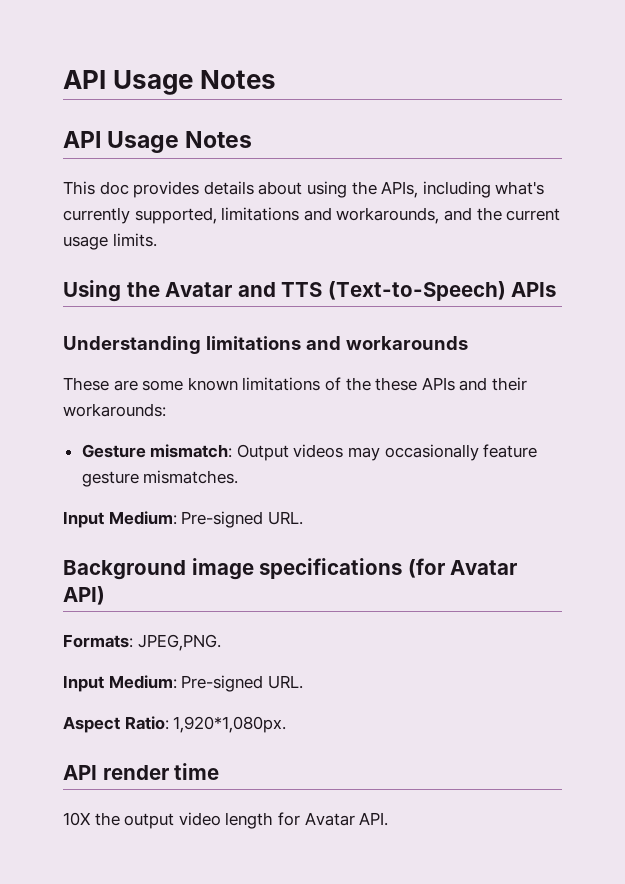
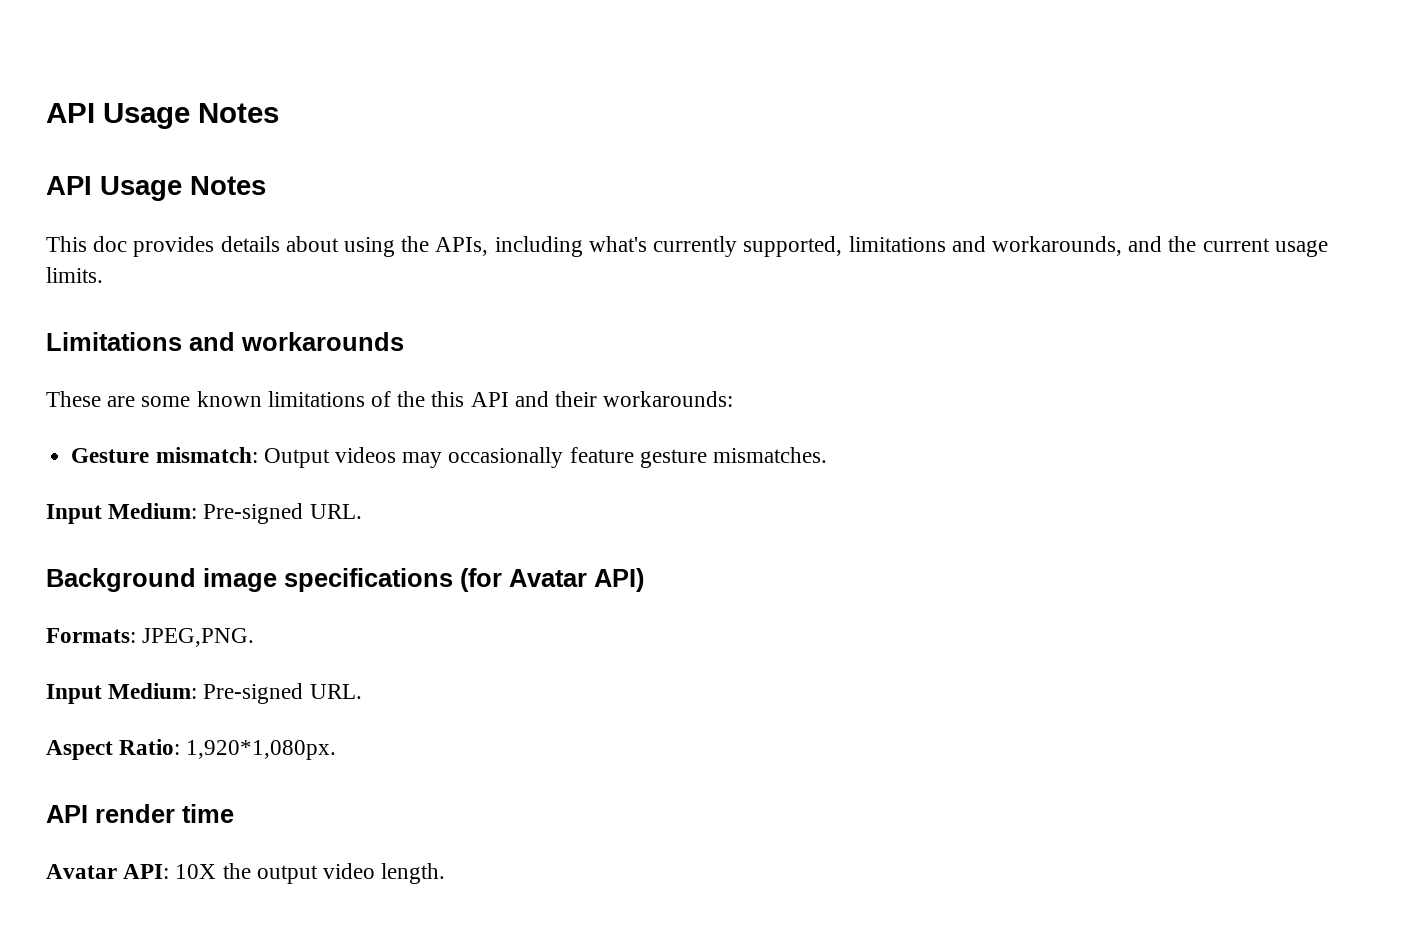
[63,280,557,302] [63,336,301,354] Using the Avatar and TTS (Text-to-Speech) APIs // Understanding limitations -> [46,332,182,351] Limitations
[375,377,455,391] these APIs -> [431,391,509,407] this API
(220, 771) none -> [46,864,170,879] Avatar API:
[225,812,389,829] length for Avatar API. -> [381,863,446,884] length.

